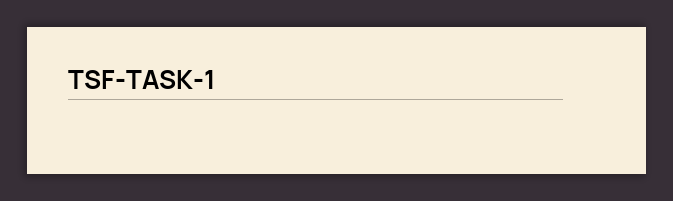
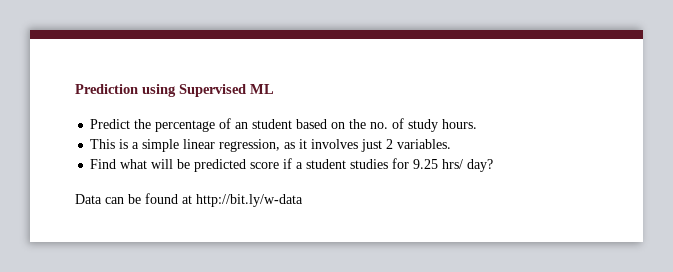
[68,70,215,89] TSF-TASK-1 -> [75,84,274,97] [90,118,478,132] [90,139,452,152] [90,158,494,172] [75,193,303,207] Prediction using Supervised ML // Predict the percentage of an student based on the no. of study hours. // This is a simple linear regression, as it involves just 2 variables. // Find what will be predicted score if a student studies for 9.25 hrs/ day? // Data can be found at http://bit.ly/w-data

